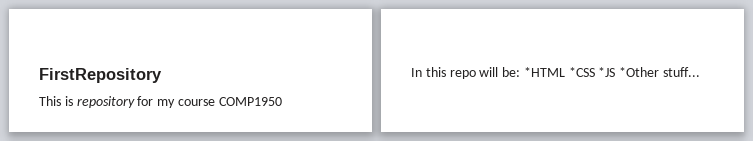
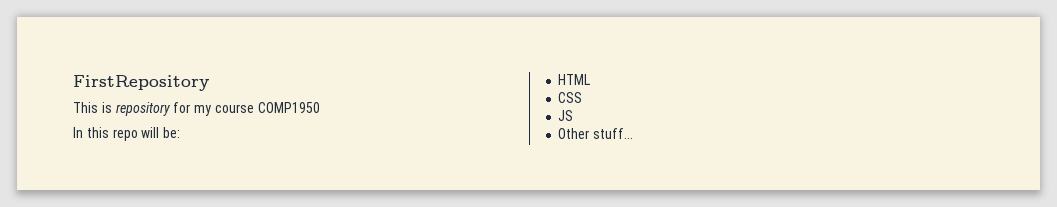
[523,67,660,77] *HTML *CSS *JS *Other -> [558,74,591,85] [558,92,583,103] [558,110,574,121] [558,128,590,139] // HTML // CSS // JS // Other

